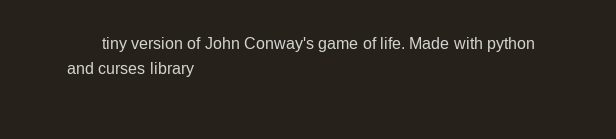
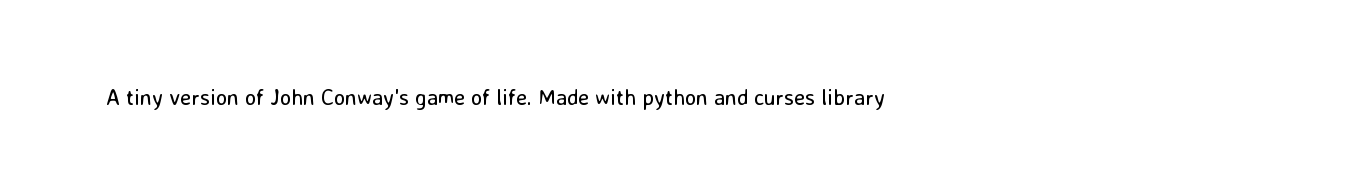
(101, 44) none -> [105,89,120,105] A

